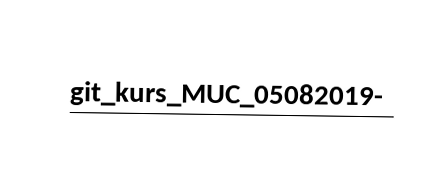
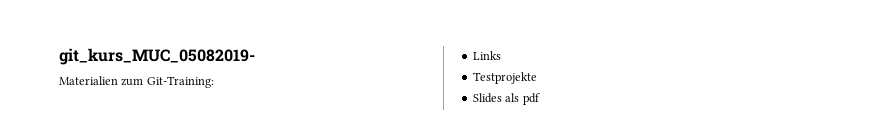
(384, 95) none -> [59,76,214,88] [472,51,501,60] [472,72,537,84] [472,93,540,105] // Materialien zum Git-Training: // Links // Testprojekte // Slides als pdf

